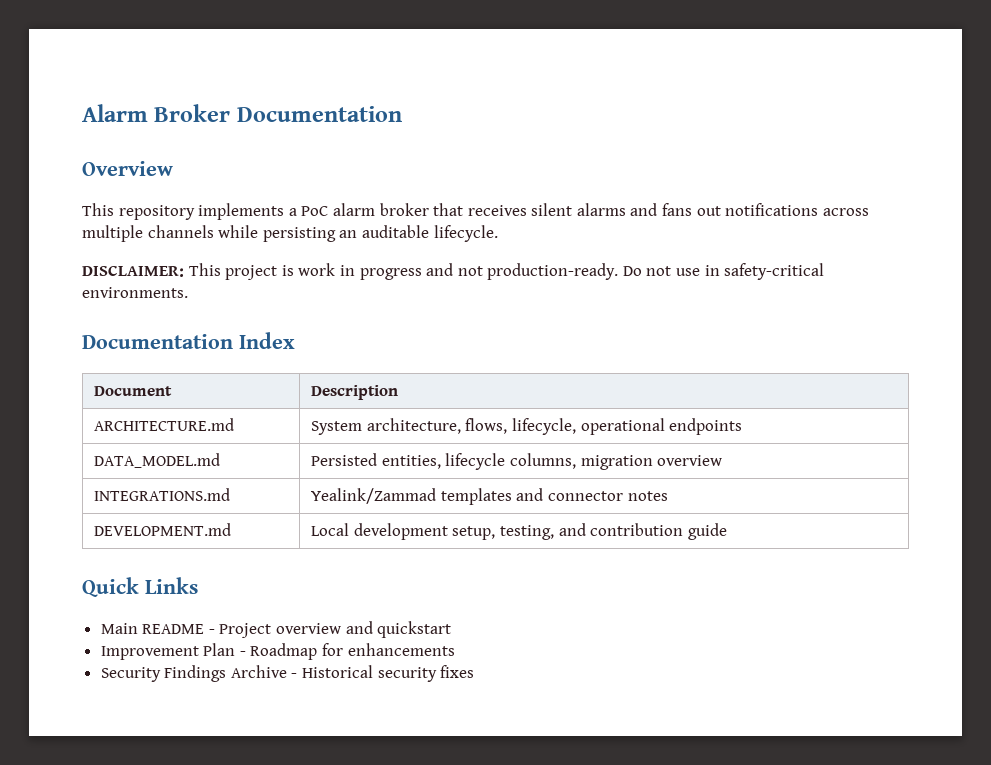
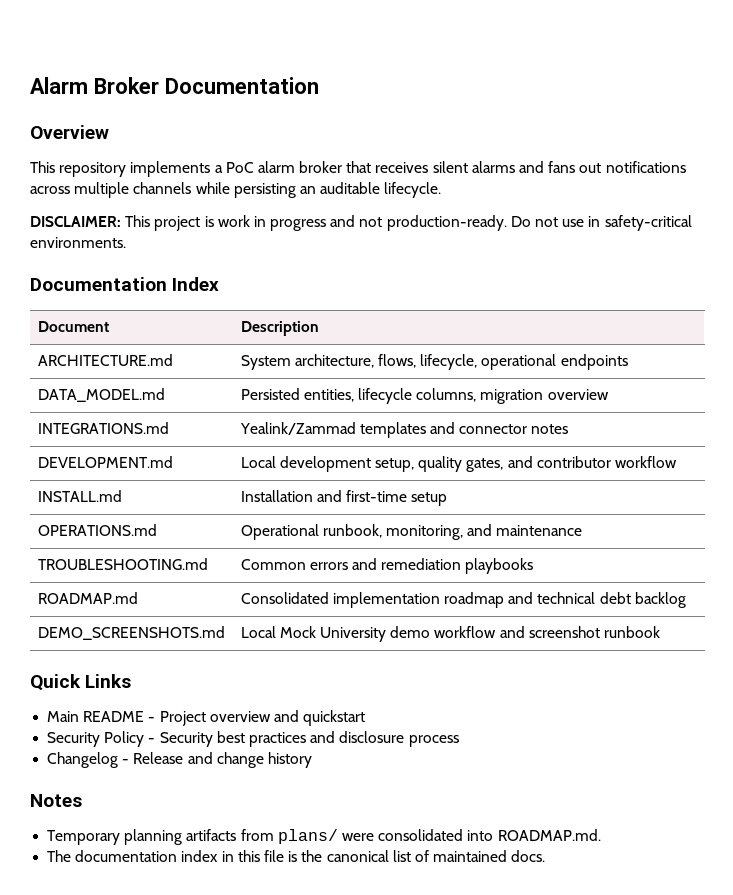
[499,523,727,540] testing, and contribution guide -> [418,456,677,472] [37,490,122,502] [240,490,448,506] [37,524,157,536] [240,524,583,540] [37,558,208,570] [240,558,534,574] [37,592,138,604] [240,592,686,608] [37,626,225,640] [240,626,660,642] quality gates, and contributor workflow // INSTALL.md | Installation and first-time setup // OPERATIONS.md | Operational runbook, monitoring, and maintenance // TROUBLESHOOTING.md | Common errors and remediation playbooks // ROADMAP.md | Consolidated implementation roadmap and technical debt backlog // DEMO_SCREENSHOTS.md | Local Mock University demo workflow and screenshot runbook
[100,643,455,660] [100,665,475,682] Improvement Plan - Roadmap for enhancements // Security Findings Archive - Historical security fixes -> [47,731,459,747] [47,752,312,768] [30,794,82,807] [47,829,601,845] [47,850,546,862] Security Policy - Security best practices and disclosure process // Changelog - Release and change history // Notes // Temporary planning artifacts from plans/ were consolidated into ROADMAP.md. // The documentation index in this file is the canonical list of maintained docs.

